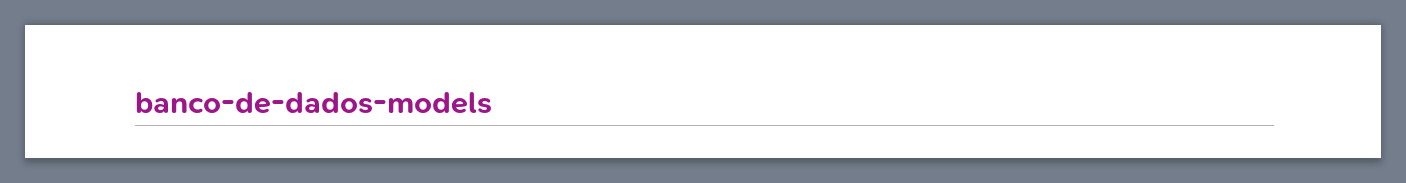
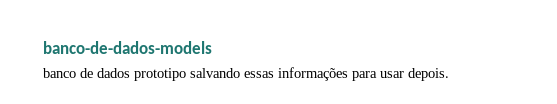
(492, 103) none -> [43,67,449,81] // banco de dados prototipo salvando essas informações para usar depois.

